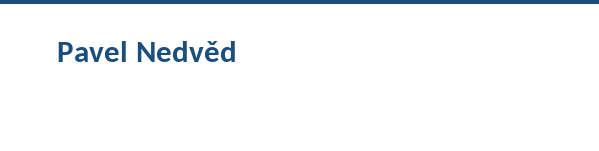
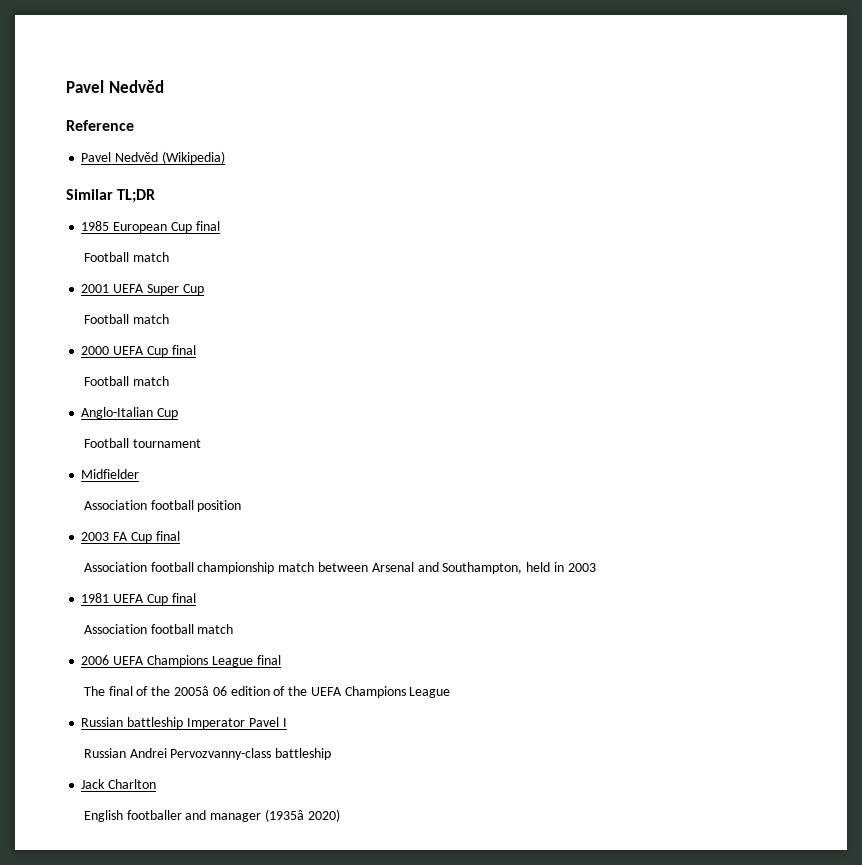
[57,41,238,62] Pavel Nedvěd -> [66,80,164,93] [66,120,134,131] [81,151,225,164] [66,189,156,203] [81,221,220,233] [83,252,169,262] [81,284,204,295] [83,314,169,324] [81,345,196,357] [83,376,169,386] [81,407,179,419] [83,438,201,448] [81,469,140,479] [83,500,242,512] [81,531,180,543] [83,562,596,574] [81,593,196,605] [83,624,234,634] [81,655,281,667] [83,686,451,698] [81,717,287,729] [83,748,332,760] [81,779,157,789] [83,809,340,822] Pavel Nedvěd // Reference // Pavel Nedvěd (Wikipedia) // Similar TL;DR // 1985 European Cup final // Football match // 2001 UEFA Super Cup // Football match // 2000 UEFA Cup final // Football match // Anglo-Italian Cup // Football tournament // Midfielder // Association football position // 2003 FA Cup final // Association football championship match between Arsenal and Southampton, held in 2003 // 1981 UEFA Cup final // Association football match // 2006 UEFA Champions League final // The final of the 2005â 06 edition of the UEFA Champions League // Russian battleship Imperator Pavel I // Russian Andrei Pervozvanny-class battleship // Jack Charlton // English footballer and manager (1935â 2020)

